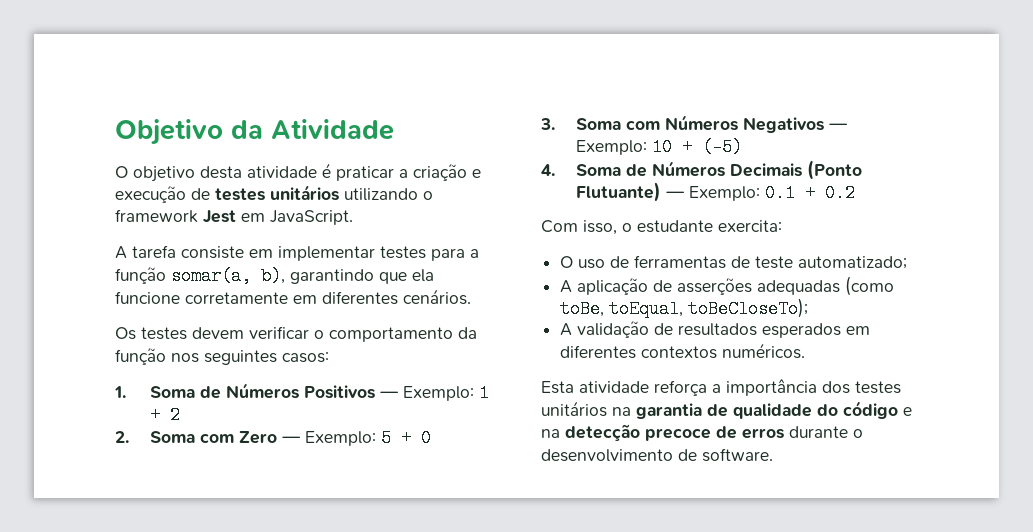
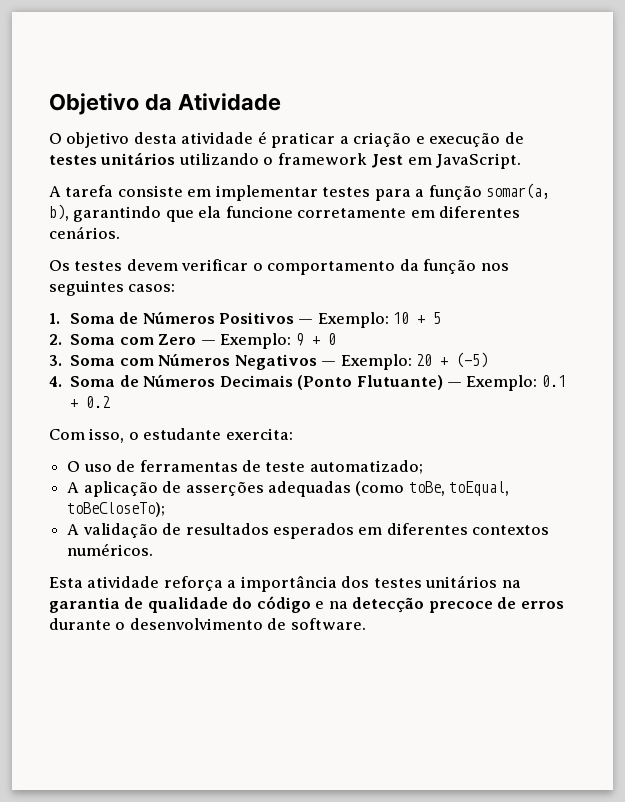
[478,384,489,402] [149,406,180,424] 1 + 2 -> [393,312,442,324] 10 + 5
[380,429,391,447] 5 -> [295,333,304,346] 9
[651,138,672,156] 10 -> [415,354,432,366] 20

